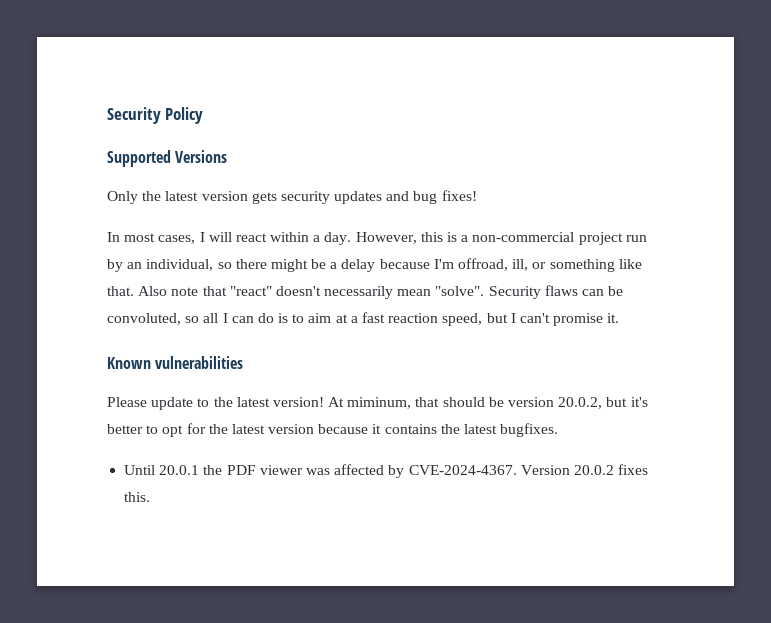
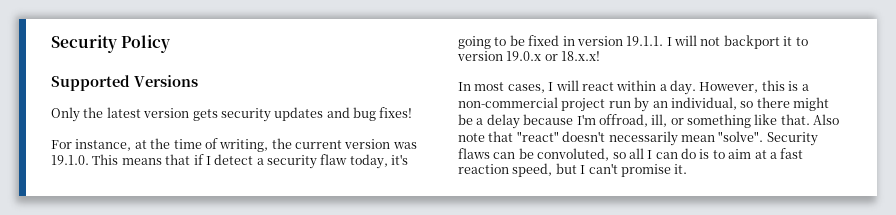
(477, 195) none -> [51,138,417,152] [51,154,409,169] [458,35,808,49] [457,51,601,61] // For instance, at the time of writing, the current version was 19.1.0. This means that if I detect a security flaw today, it's going to be fixed in version 19.1.1. I will not backport it to version 19.0.x or 18.x.x!
[107,356,244,369] [107,397,648,410] [107,423,559,437] [124,464,649,478] [124,492,151,502] // Known vulnerabilities // Please update to the latest version! At miminum, that should be version 20.0.2, but it's better to opt for the latest version because it contains the latest bugfixes. // Until 20.0.1 the PDF viewer was affected by CVE-2024-4367. Version 20.0.2 fixes this. -> (688, 169) none

